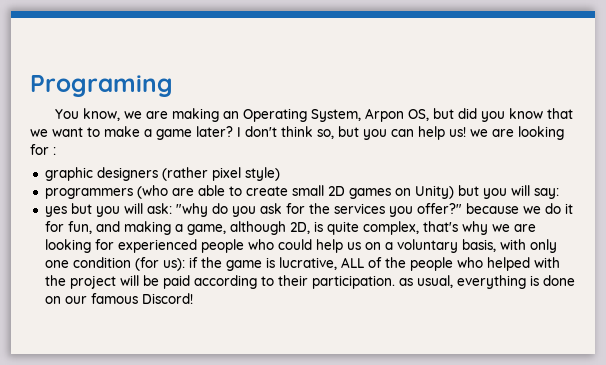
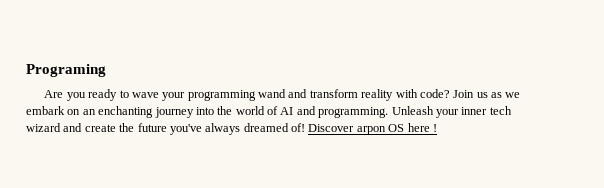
[55,108,574,122] [30,126,564,140] [30,144,56,155] [44,167,280,181] [44,185,559,199] [44,203,573,217] [44,221,536,235] [44,239,557,253] [44,257,560,271] [44,275,575,289] [44,293,193,304] You know, we are making an Operating System, Arpon OS, but did you know that we want to make a game later? I don't think so, but you can help us! we are looking for : // graphic designers (rather pixel style) // programmers (who are able to create small 2D games on Unity) but you will say: // yes but you will ask: "why do you ask for the services you offer?" because we do it for fun, and making a game, although 2D, is quite complex, that's why we are looking for experienced people who could help us on a voluntary basis, with only one condition (for us): if the game is lucrative, ALL of the people who helped with the project will be paid according to their participation. as usual, everything is done on our famous Discord! -> [44,89,521,101] [26,106,512,118] [26,123,437,135] Are you ready to wave your programming wand and transform reality with code? Join us as we embark on an enchanting journey into the world of AI and programming. Unleash your inner tech wizard and create the future you've always dreamed of! Discover arpon OS here !

